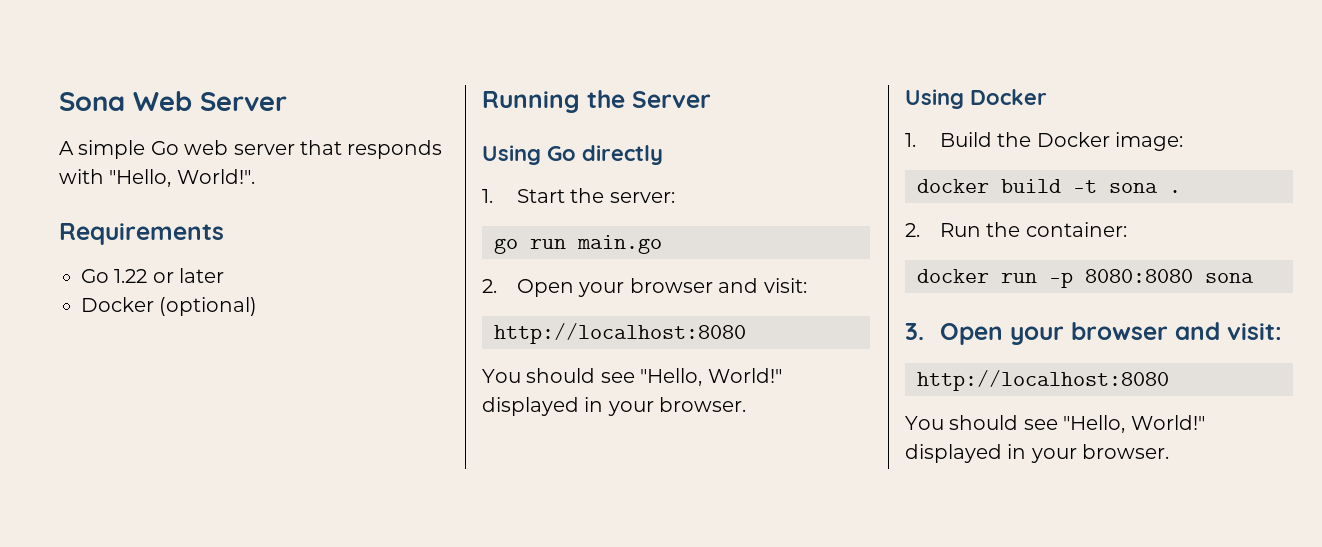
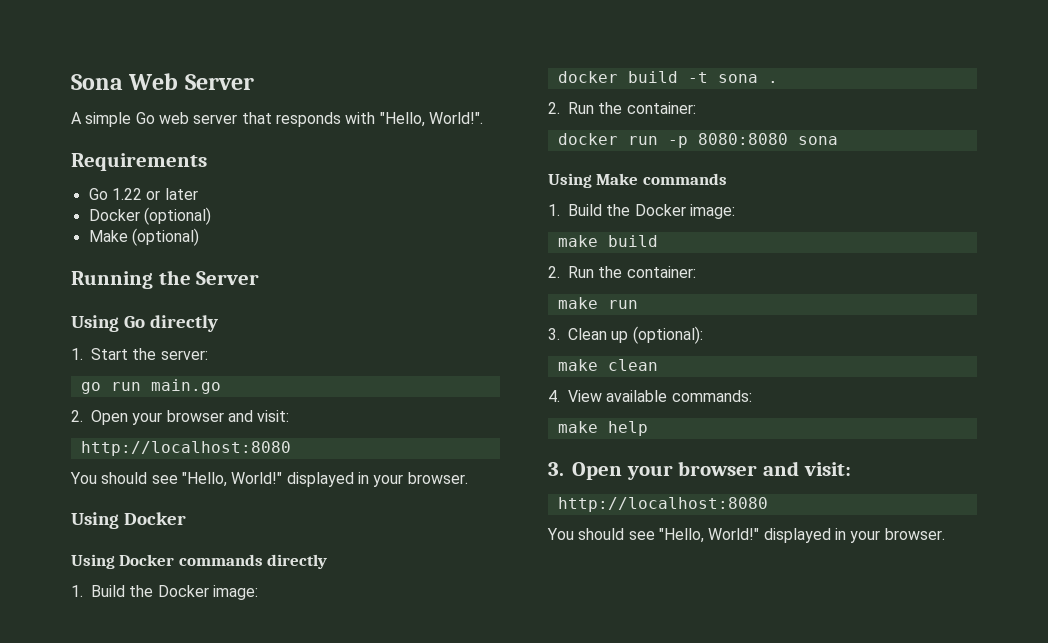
(258, 306) none -> [88,228,199,246] // Make (optional)
(1047, 97) none -> [71,554,328,569] // Using Docker commands directly
(1254, 278) none -> [548,173,727,188] [548,204,735,219] [557,235,658,247] [548,266,696,278] [557,297,638,309] [548,326,703,344] [557,359,658,371] [548,390,752,402] [557,421,648,436] // Using Make commands // 1. Build the Docker image: // make build // 2. Run the container: // make run // 3. Clean up (optional): // make clean // 4. View available commands: // make help

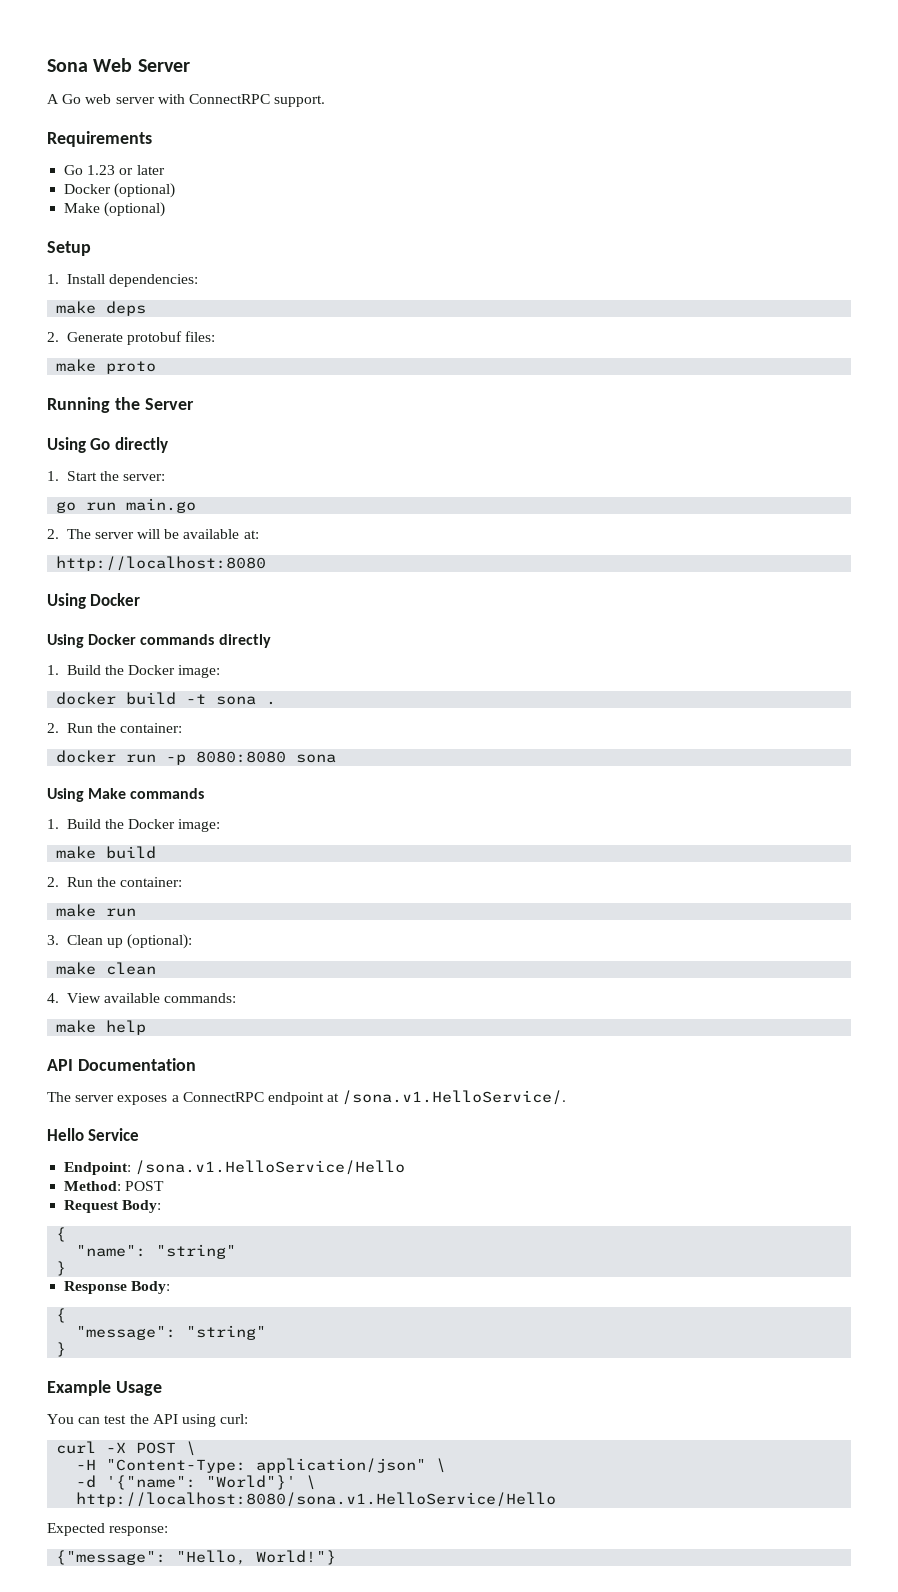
[85,112,132,127] simple -> (59, 99) none
[241,112,483,127] that responds with "Hello, World!". -> [157,94,326,107] with ConnectRPC support.
[111,188,142,200] 1.22 -> [87,165,116,175] 1.23
(199, 237) none -> [47,241,91,256] [47,274,198,287] [56,301,147,316] [47,331,216,345] [56,359,157,374] // Setup // 1. Install dependencies: // make deps // 2. Generate protobuf files: // make proto
[91,410,290,425] [80,441,291,456] [70,472,468,487] Open your browser and visit: // http://localhost:8080 // You should see "Hello, World!" displayed in your browser. -> [66,529,259,539] [56,556,267,571] The server will be available at: // http://localhost:8080
[548,461,851,480] [557,497,768,512] [547,528,945,543] 3. Open your browser and visit: // http://localhost:8080 // You should see "Hello, World!" displayed in your browser. -> [47,1058,196,1071] [47,1090,567,1105] [47,1128,140,1141] [64,1160,406,1175] [64,1181,165,1191] [64,1200,162,1213] [56,1227,67,1242] [76,1244,237,1259] [56,1261,67,1276] [64,1281,171,1294] [56,1308,67,1323] [76,1325,267,1340] [56,1342,67,1357] [47,1380,162,1396] [47,1414,249,1427] [56,1441,197,1456] [76,1458,447,1473] [76,1475,317,1490] [76,1492,557,1507] [47,1523,169,1536] [56,1550,337,1565] API Documentation // The server exposes a ConnectRPC endpoint at /sona.v1.HelloService/. // Hello Service // Endpoint: /sona.v1.HelloService/Hello // Method: POST // Request Body: // { // "name": "string" // } // Response Body: // { // "message": "string" // } // Example Usage // You can test the API using curl: // curl -X POST \ // -H "Content-Type: application/json" \ // -d '{"name": "World"}' \ // http://localhost:8080/sona.v1.HelloService/Hello // Expected response: // {"message": "Hello, World!"}

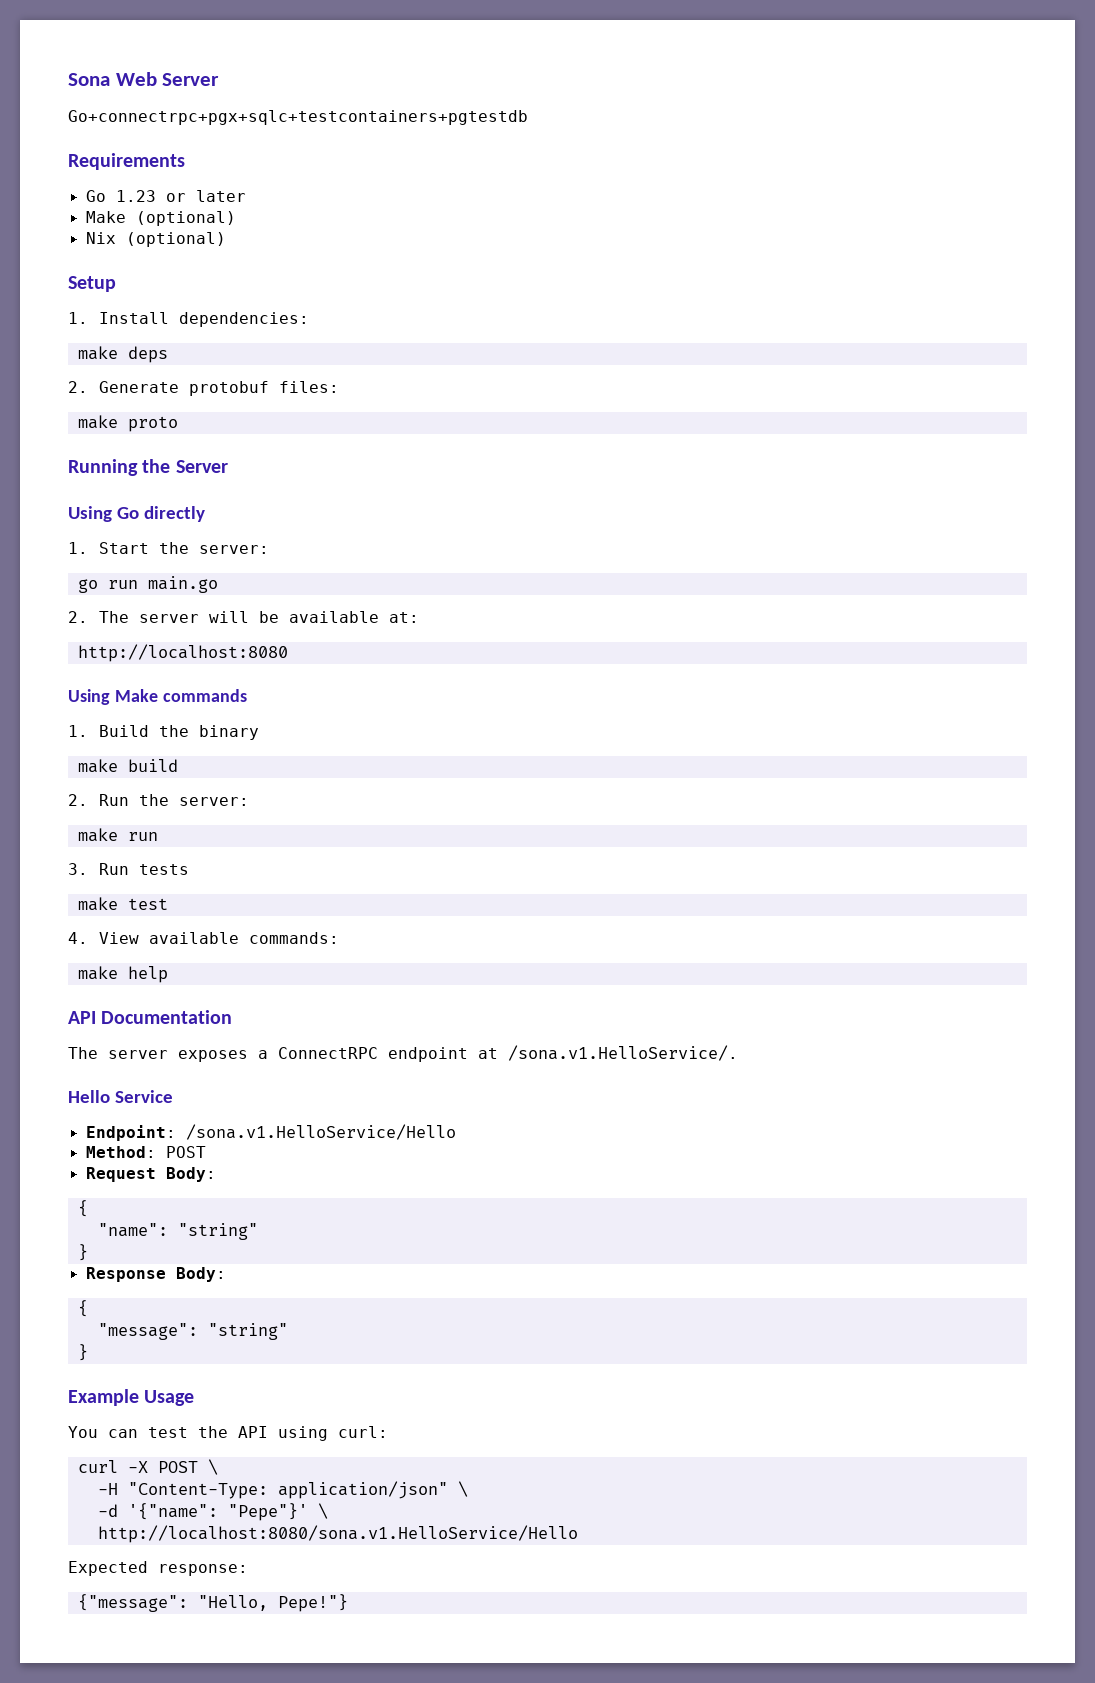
[47,94,326,107] A Go web server with ConnectRPC support. -> [68,110,528,125] Go+connectrpc+pgx+sqlc+testcontainers+pgtestdb
[64,183,176,198] [64,203,101,213] Docker (optional) // Make -> [85,211,236,226] [85,232,116,244] Make (optional) // Nix
[47,593,141,609] [47,634,271,648] [47,665,221,678] [56,692,277,705] [47,723,183,733] [56,750,337,765] // Using Docker // Using Docker commands directly // 1. Build the Docker image: // docker build -t sona . // 2. Run the container: // docker run -p 8080:8080 sona -> (288, 653) none
[128,819,221,832] Docker image: -> [199,725,260,740] binary
[120,877,183,887] container: -> [179,797,250,806] server:
[66,934,193,949] [56,962,157,975] Clean up (optional): // make clean -> [99,863,190,875] [77,897,168,911] Run tests // make test
[206,1475,297,1490] "World"}' -> [227,1503,308,1521] "Pepe"}'
[256,1550,337,1565] World!"} -> [277,1594,348,1612] Pepe!"}

